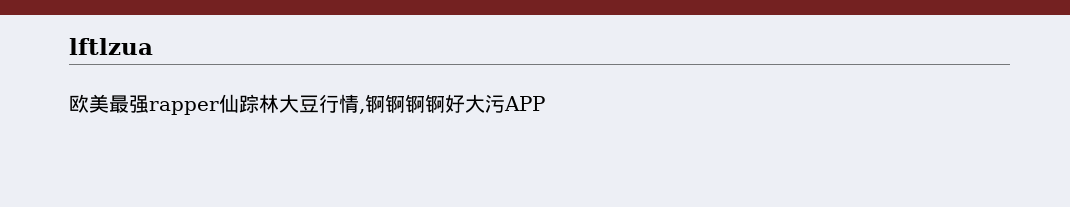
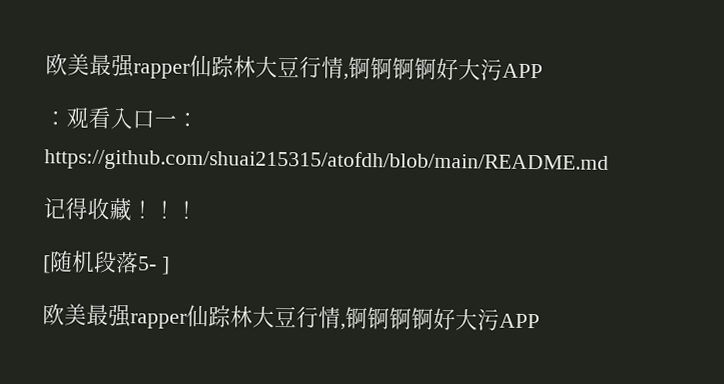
[69,38,153,55] lftlzua -> [45,53,543,81] [44,106,199,130] [44,148,609,175] [43,197,198,222] [42,250,170,275] 欧美最强rapper仙踪林大豆行情,锕锕锕锕好大污APP // ：观看入口一：https://github.com/shuai215315/atofdh/blob/main/README.md // 记得收藏！！！ // [随机段落5- ]

